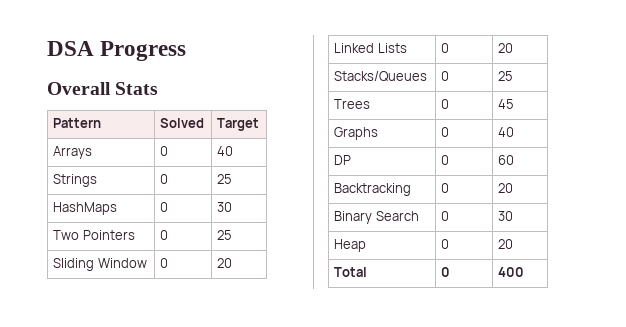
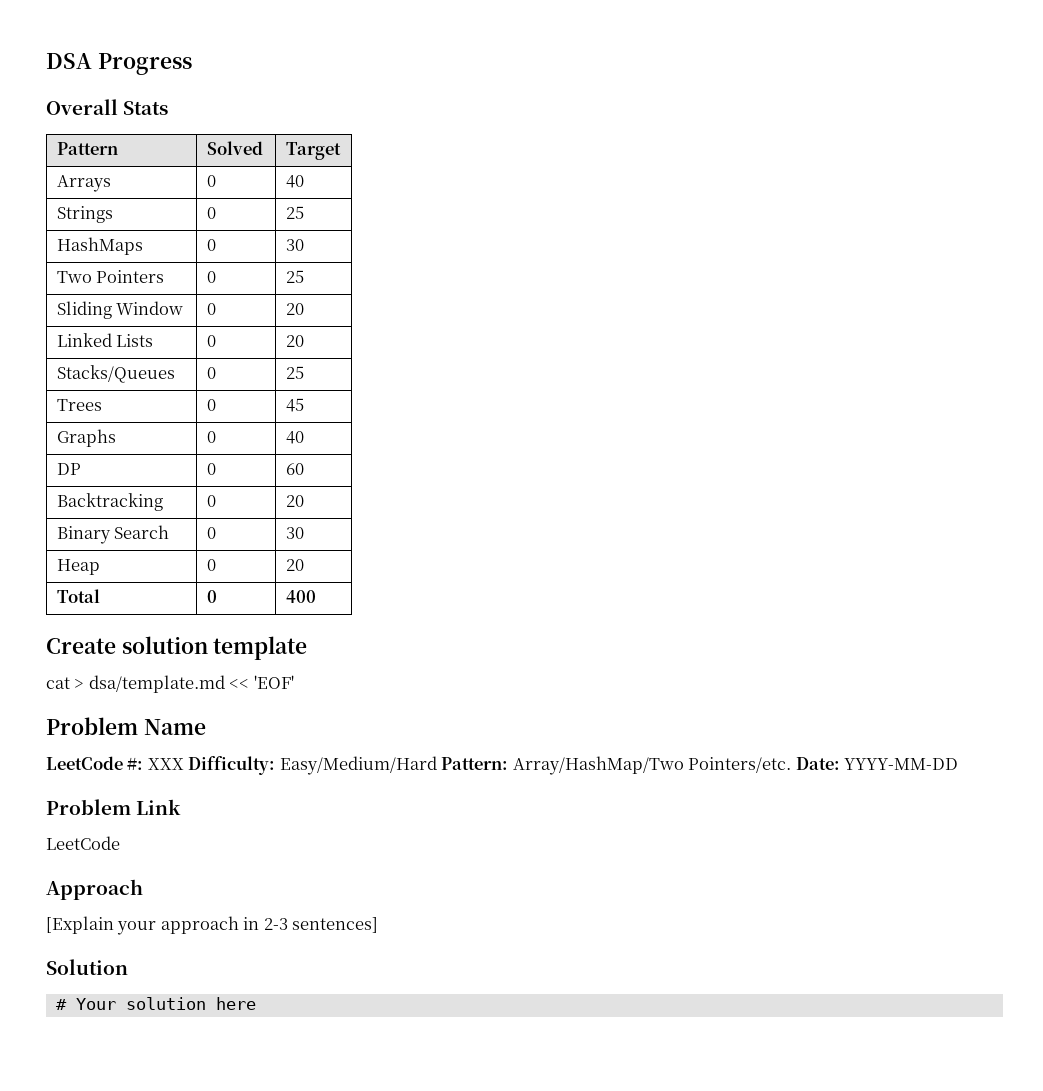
(525, 272) none -> [46,636,308,660] [46,675,294,693] [46,717,206,735] [46,756,959,775] [46,799,182,815] [46,836,120,850] [46,879,143,900] [46,916,379,935] [46,959,128,975] [55,997,256,1010] // Create solution template // cat > dsa/template.md << 'EOF' // Problem Name // LeetCode #: XXX Difficulty: Easy/Medium/Hard Pattern: Array/HashMap/Two Pointers/etc. Date: YYYY-MM-DD // Problem Link // LeetCode // Approach // [Explain your approach in 2-3 sentences] // Solution // # Your solution here

